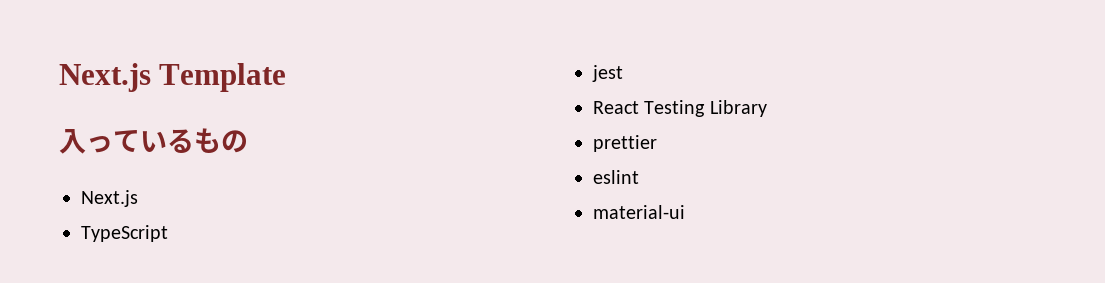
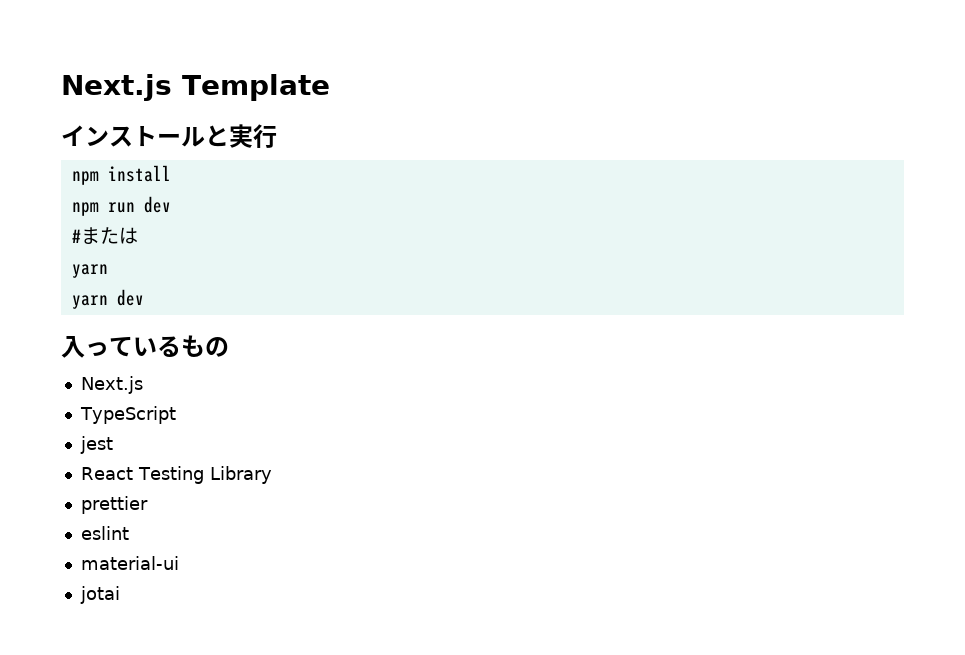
(287, 77) none -> [61,124,277,148] [71,165,171,185] [71,196,171,216] [71,227,138,244] [71,264,108,278] [71,289,144,309] // インストールと実行 // npm install // npm run dev // #または // yarn // yarn dev
(685, 212) none -> [79,586,120,604] // jotai

